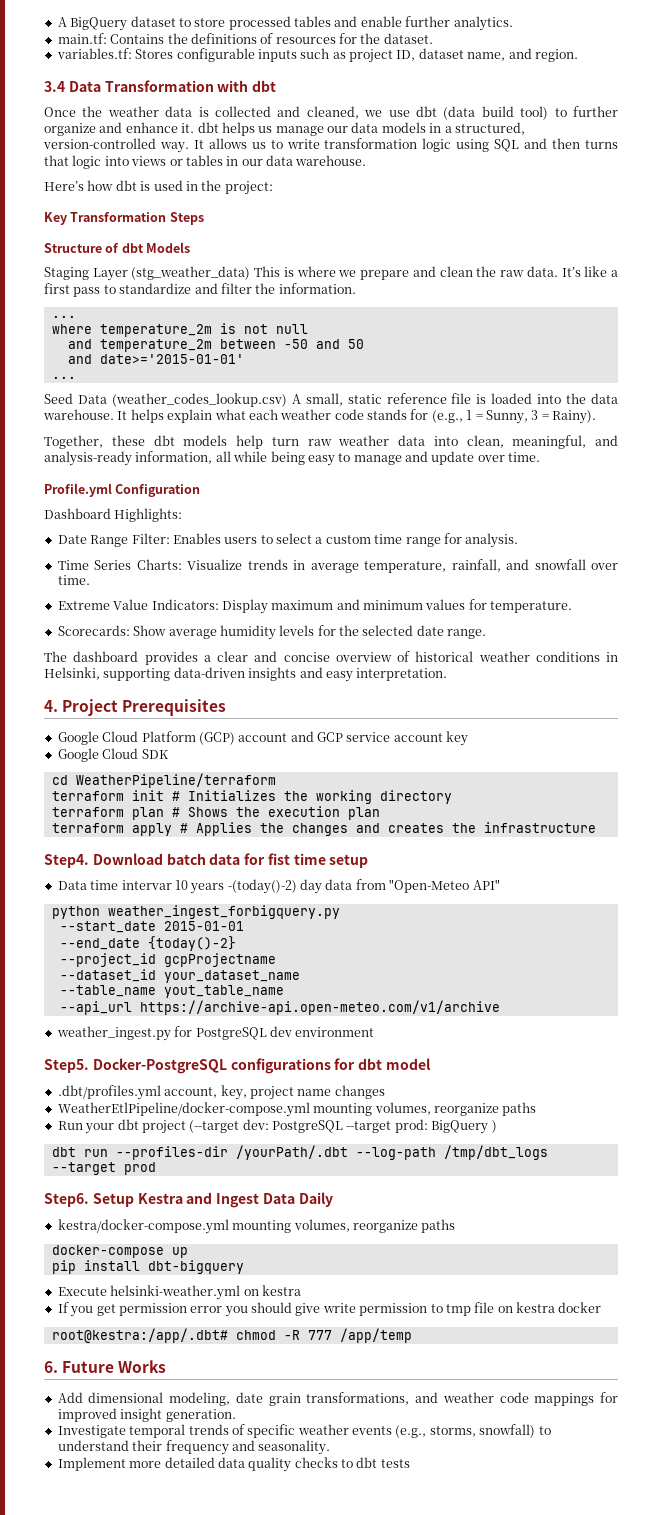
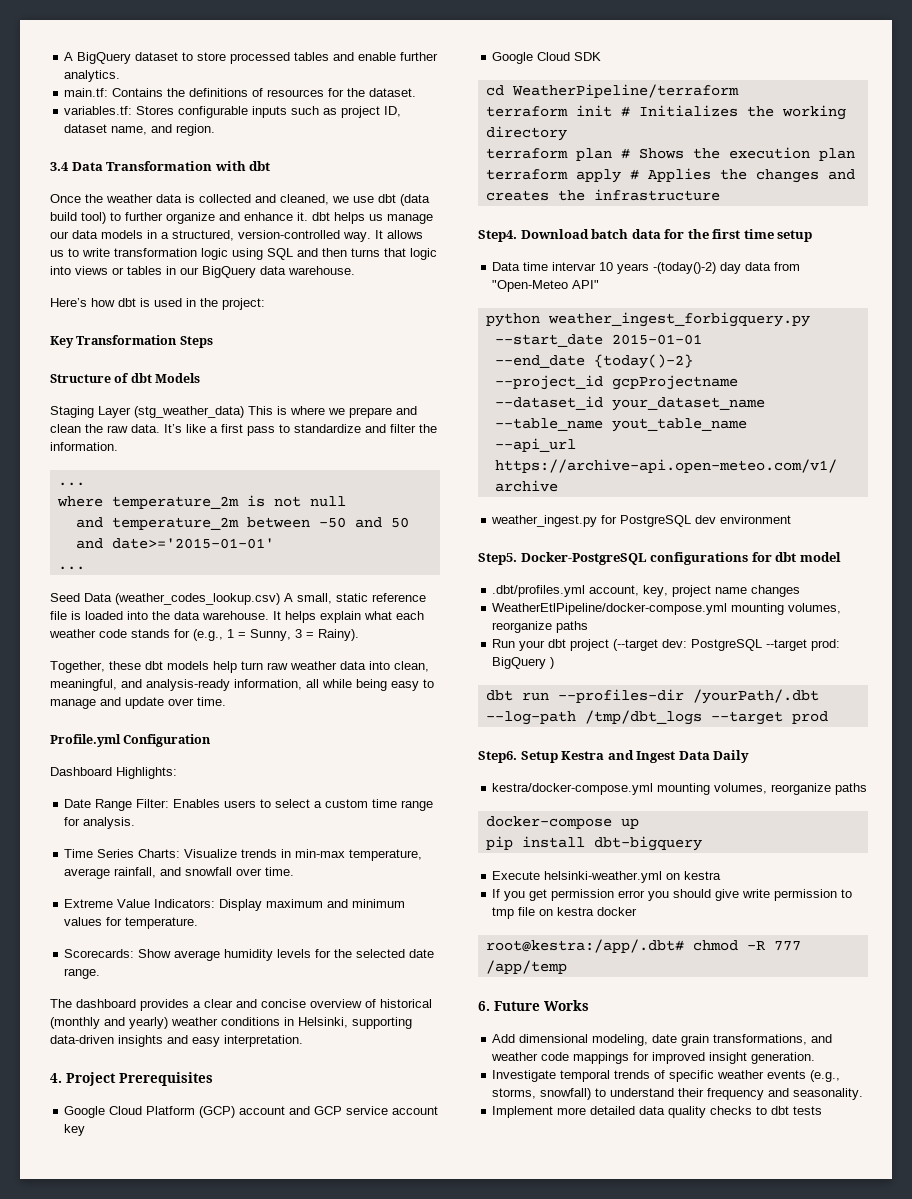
(263, 162) none -> [202,266,256,278] BigQuery
[310,561,447,573] average temperature, -> [295,849,423,861] [64,868,111,879] min-max temperature, average
(474, 656) none -> [50,1017,168,1029] (monthly and yearly)
[267,853,290,865] fist -> [687,229,741,239] the first

